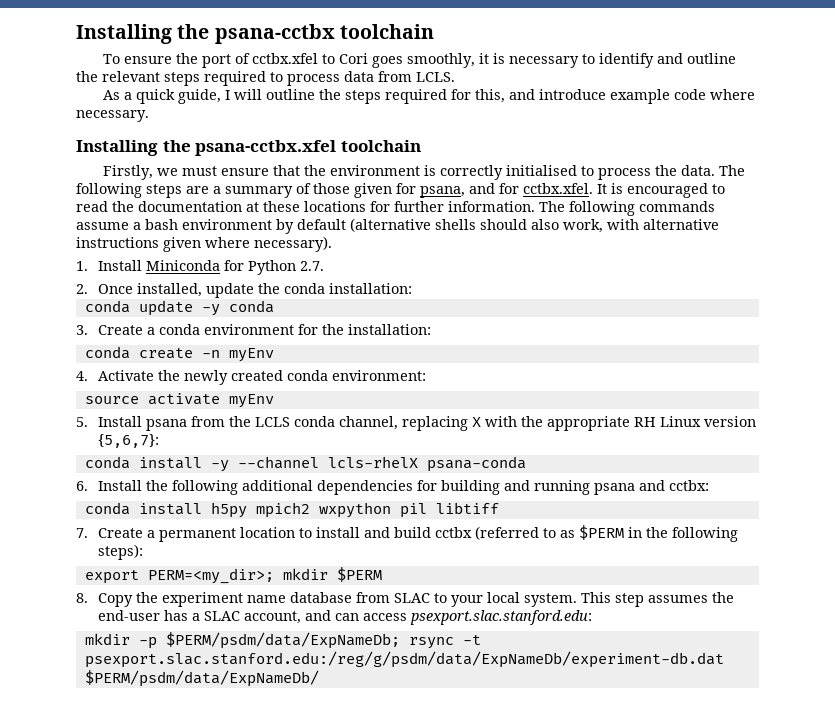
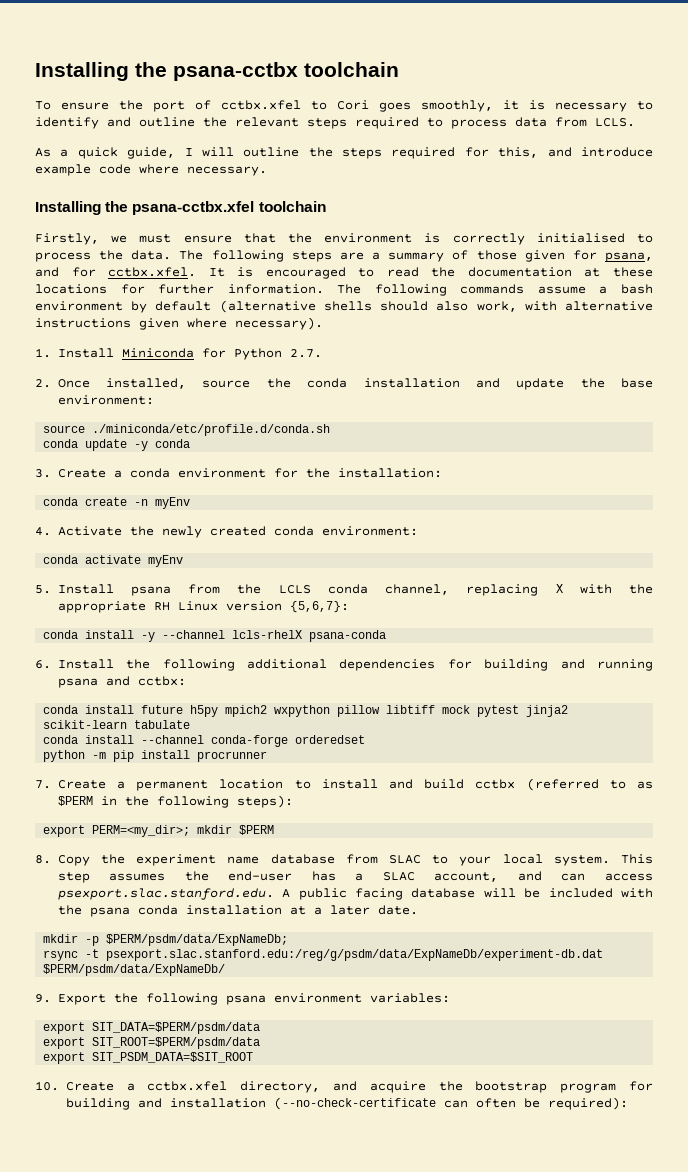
[206,283,413,298] update the conda installation: -> [202,378,653,390] [57,395,154,405] [43,424,331,436] source the conda installation and update the base environment: // source ./miniconda/etc/profile.d/conda.sh
[84,396,139,404] source -> [43,555,79,564] conda
(202, 509) none -> [141,705,184,714] future
[399,503,427,518] pil -> [337,705,381,717] pillow
(499, 508) none -> [442,705,569,717] [43,720,191,729] [43,735,366,747] [43,750,268,762] mock pytest jinja2 scikit-learn tabulate // conda install --channel conda-forge orderedset // python -m pip install procrunner
[410,610,593,625] psexport.slac.stanford.edu: -> [57,888,653,900] [57,905,418,917] psexport.slac.stanford.edu. A public facing database will be included with the psana conda installation at a later date.
(400, 640) none -> (289, 940) //
(319, 678) none -> [35,993,450,1005] [43,1022,261,1034] [43,1037,261,1049] [43,1052,254,1064] [35,1081,653,1093] [65,1097,628,1110] // 9. Export the following psana environment variables: // export SIT_DATA=$PERM/psdm/data // export SIT_ROOT=$PERM/psdm/data // export SIT_PSDM_DATA=$SIT_ROOT // 10. Create a cctbx.xfel directory, and acquire the bootstrap program for building and installation (--no-check-certificate can often be required):

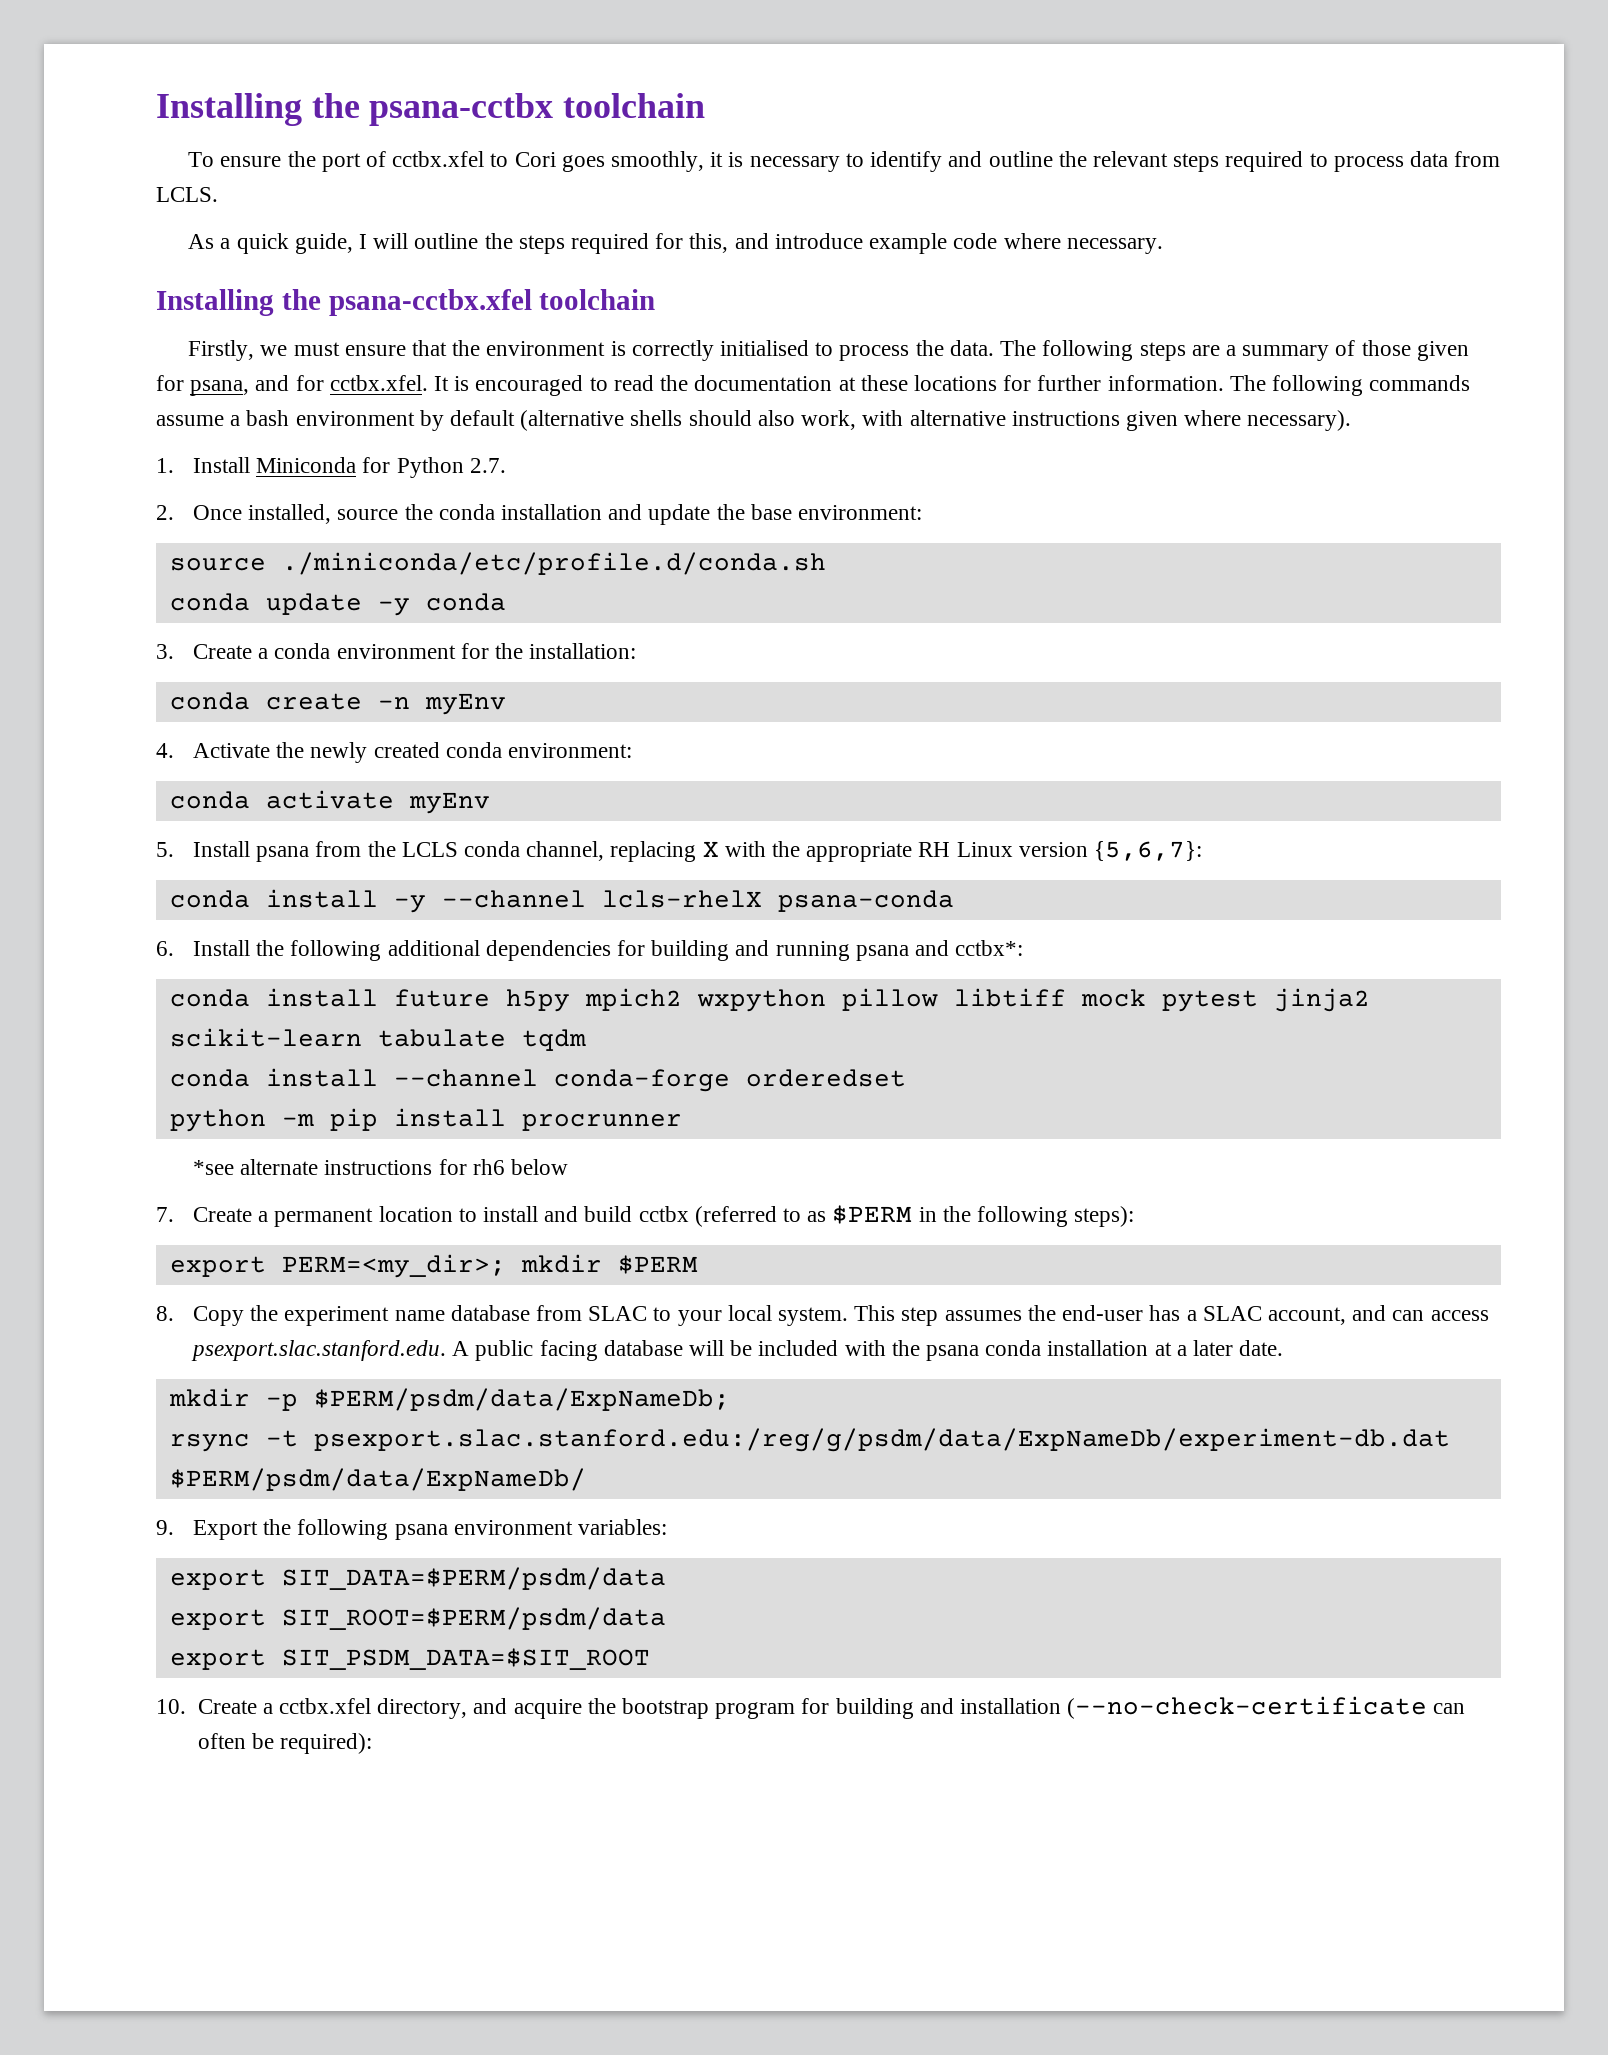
[137,676,186,686] cctbx: -> [955,940,1024,956] cctbx*:
(191, 724) none -> [521,1029,586,1051] tqdm
(268, 756) none -> [192,1159,568,1175] // *see alternate instructions for rh6 below

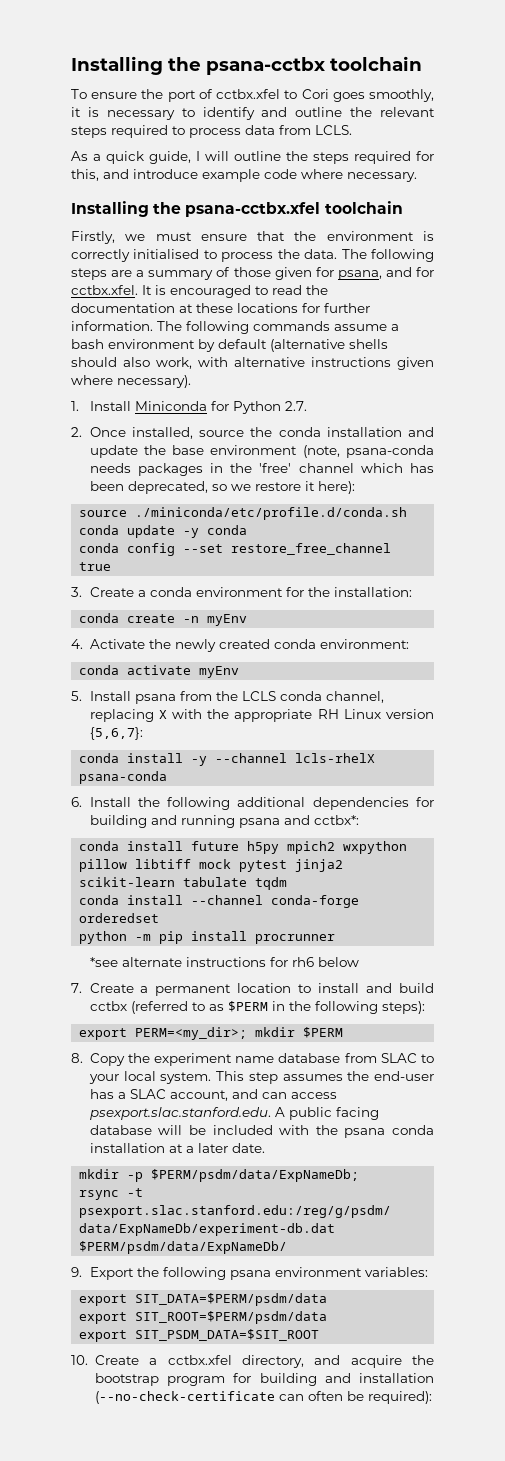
[798,505,923,520] environment: -> [210,445,434,458] [89,463,434,476] [89,481,355,494] environment (note, psana-conda needs packages in the 'free' channel which has been deprecated, so we restore it here):
(506, 602) none -> [79,543,392,556] [79,562,112,571] // conda config --set restore_free_channel true

